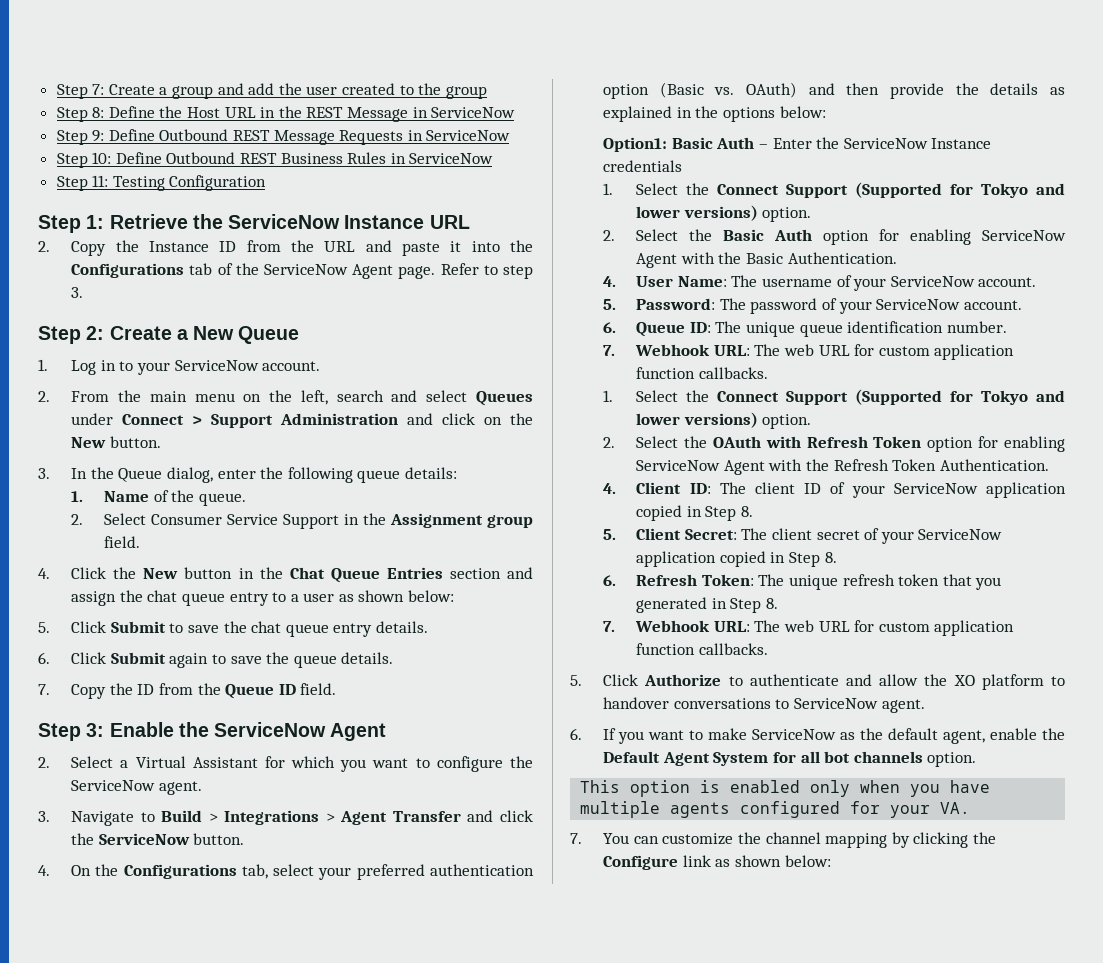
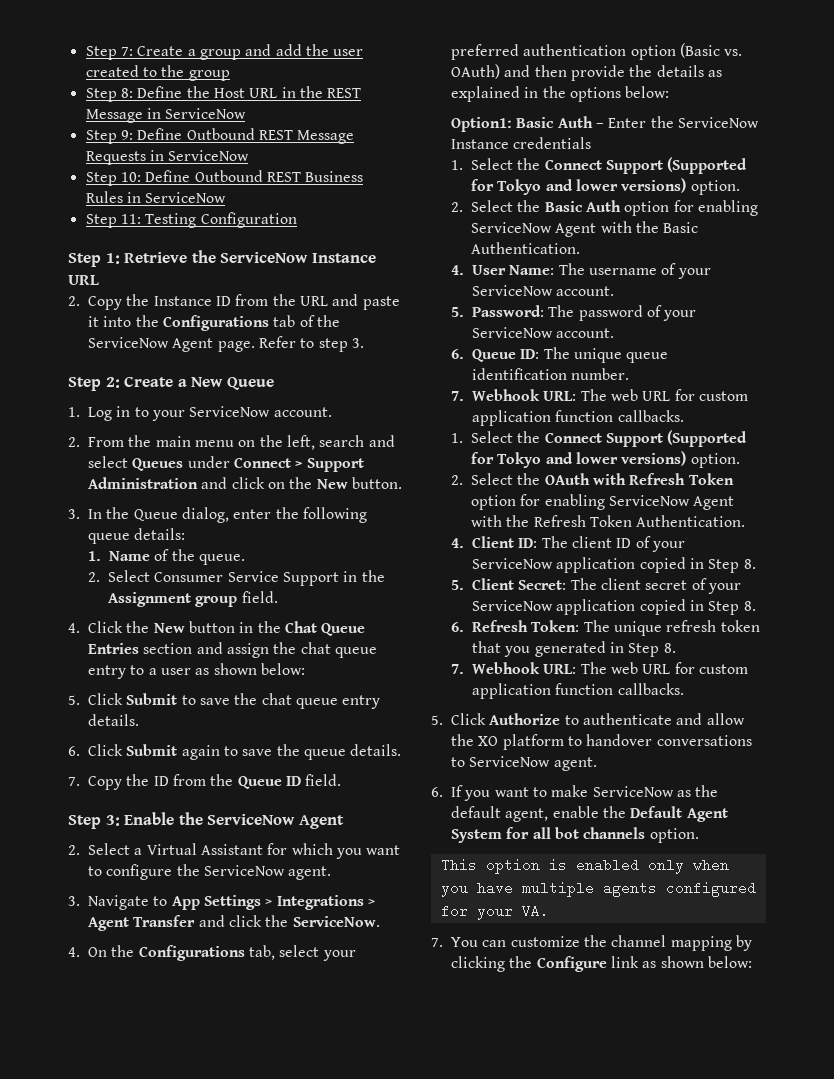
[161,810,203,822] Build -> [171,895,261,910] App Settings
[98,833,245,845] ServiceNow button. -> [292,916,380,927] ServiceNow.

